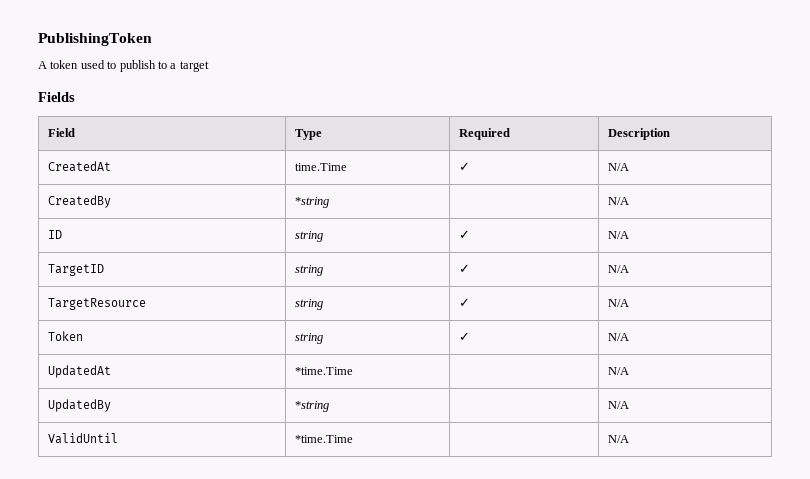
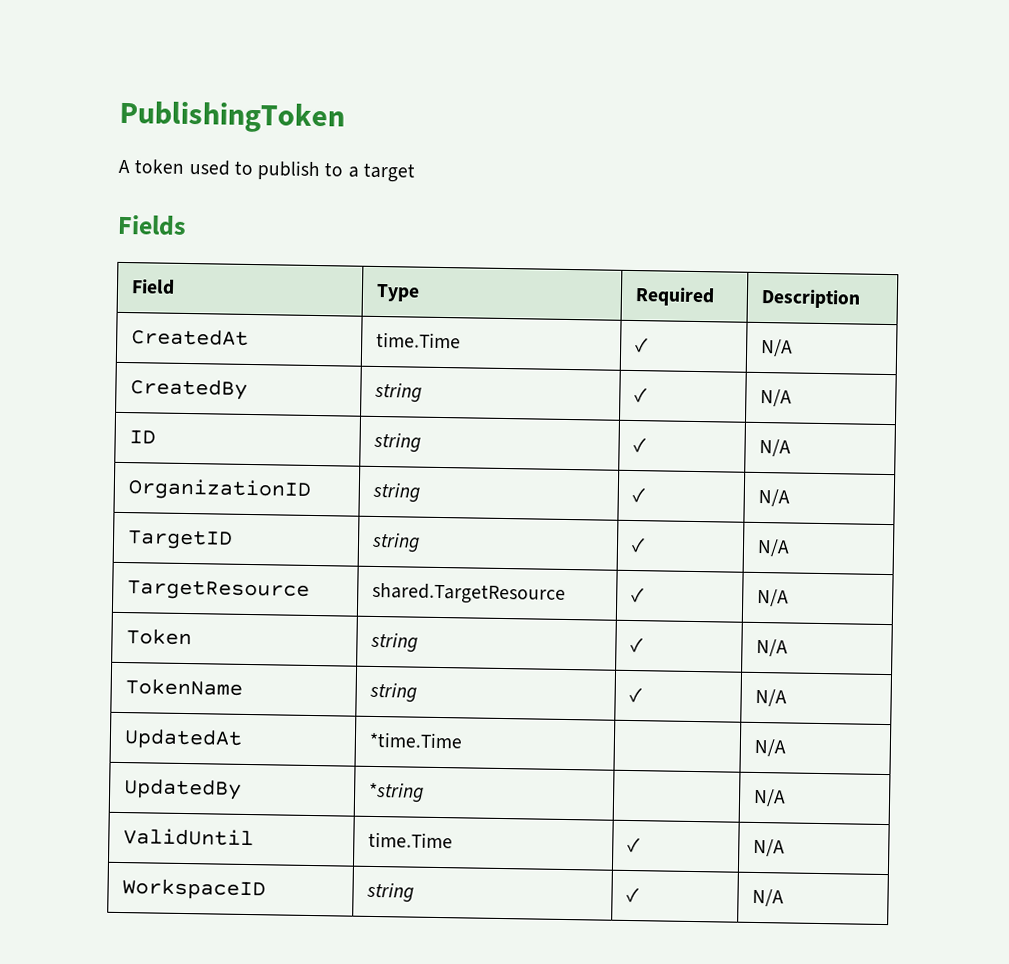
[294,197,329,208] *string | -> [374,382,423,403] [634,388,648,403] string | ✓
(629, 235) none -> [128,478,312,501] [372,482,421,503] [632,488,646,503] [758,488,791,507] // OrganizationID | string | ✓ | N/A
[294,299,323,310] [458,298,470,307] [607,299,629,307] [47,331,83,341] | string | ✓ | N/A // Token -> [372,582,567,605] [631,588,645,603] [757,588,790,607] [126,628,193,646] [370,632,419,653] [630,637,644,653] [756,638,789,657] [125,678,244,696] | shared.TargetResource | ✓ | N/A // Token | string | ✓ | N/A // TokenName
[294,435,353,443] [607,435,629,443] *time.Time | | N/A -> [368,831,454,849] [627,837,641,853] [753,838,786,857] [122,878,267,901] [366,882,415,903] [626,887,640,903] [752,888,785,907] time.Time | ✓ | N/A // WorkspaceID | string | ✓ | N/A

